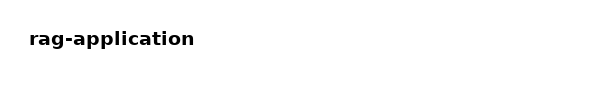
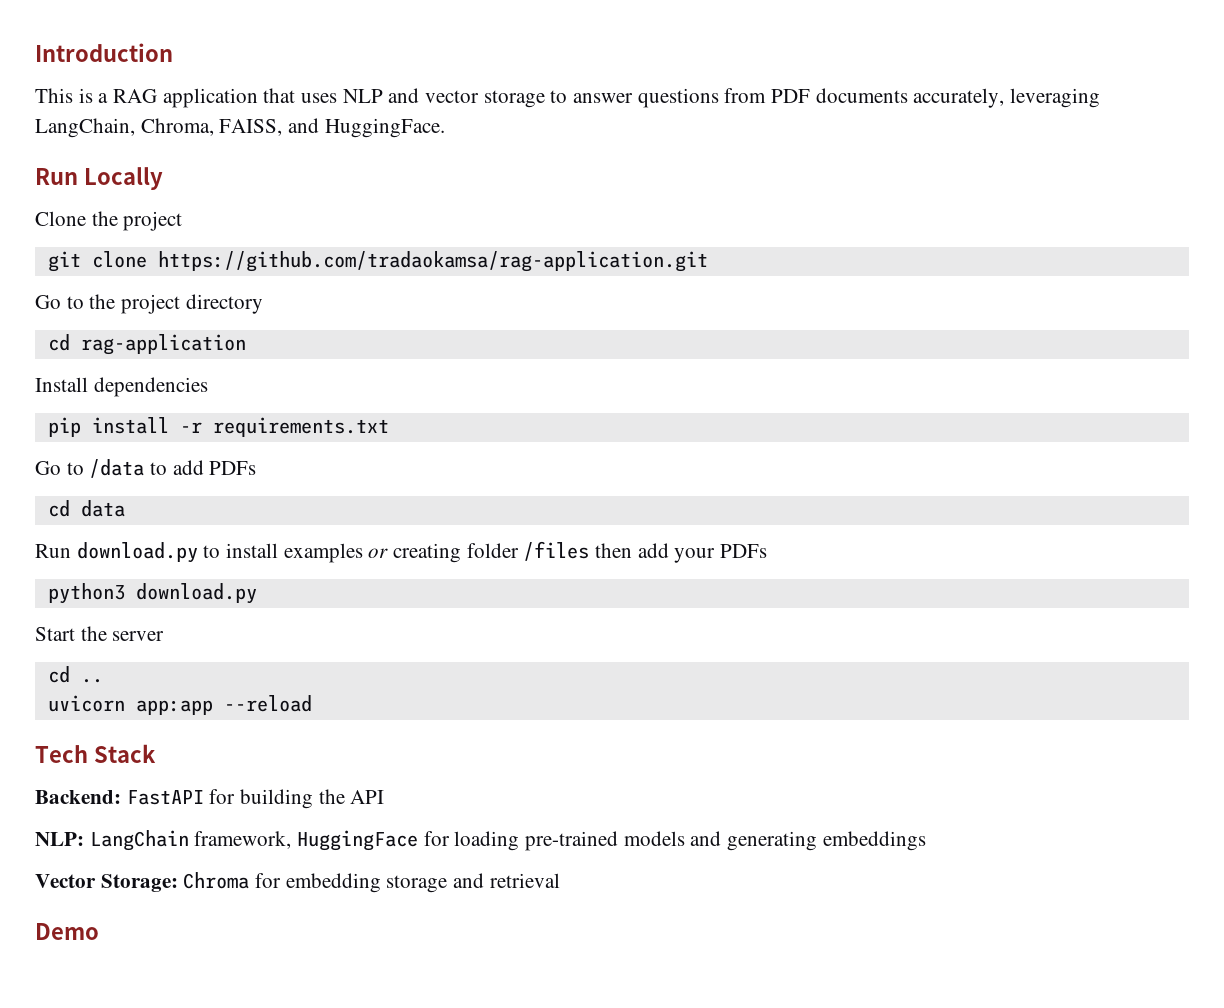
[29,31,195,49] rag-application -> [35,43,173,62] [35,88,1101,108] [35,118,445,138] [35,167,163,190] [35,211,183,231] [47,251,708,272] [35,294,263,314] [47,334,246,355] [35,377,208,397] [47,417,389,437] [35,459,257,478] [47,500,125,517] [35,541,768,563] [47,583,257,604] [35,626,165,641] [47,666,103,683] [47,695,312,715] [35,744,156,763] [35,789,385,809] [35,830,926,851] [35,872,560,893] [35,923,99,940] Introduction // This is a RAG application that uses NLP and vector storage to answer questions from PDF documents accurately, leveraging LangChain, Chroma, FAISS, and HuggingFace. // Run Locally // Clone the project // git clone https://github.com/tradaokamsa/rag-application.git // Go to the project directory // cd rag-application // Install dependencies // pip install -r requirements.txt // Go to /data to add PDFs // cd data // Run download.py to install examples or creating folder /files then add your PDFs // python3 download.py // Start the server // cd .. // uvicorn app:app --reload // Tech Stack // Backend: FastAPI for building the API // NLP: LangChain framework, HuggingFace for loading pre-trained models and generating embeddings // Vector Storage: Chroma for embedding storage and retrieval // Demo

